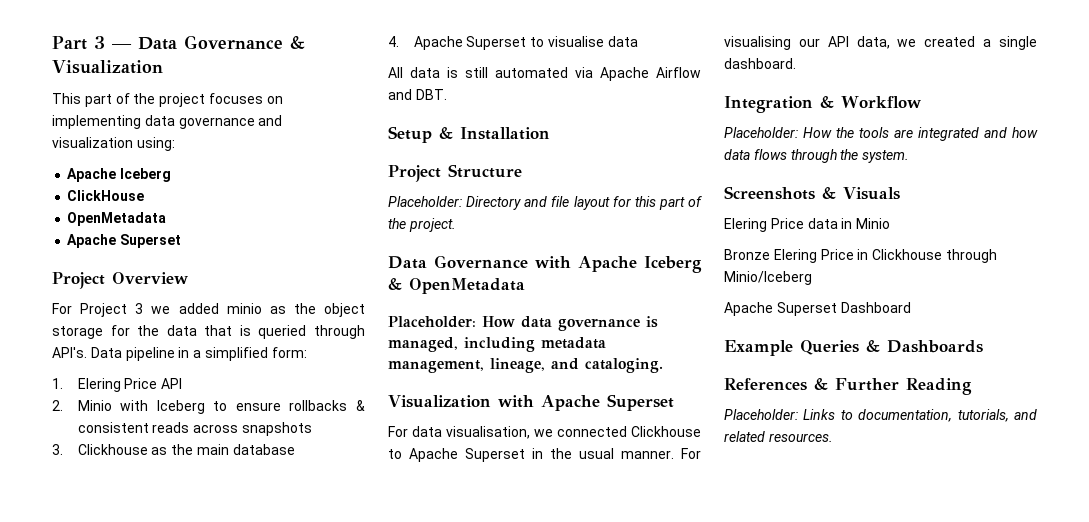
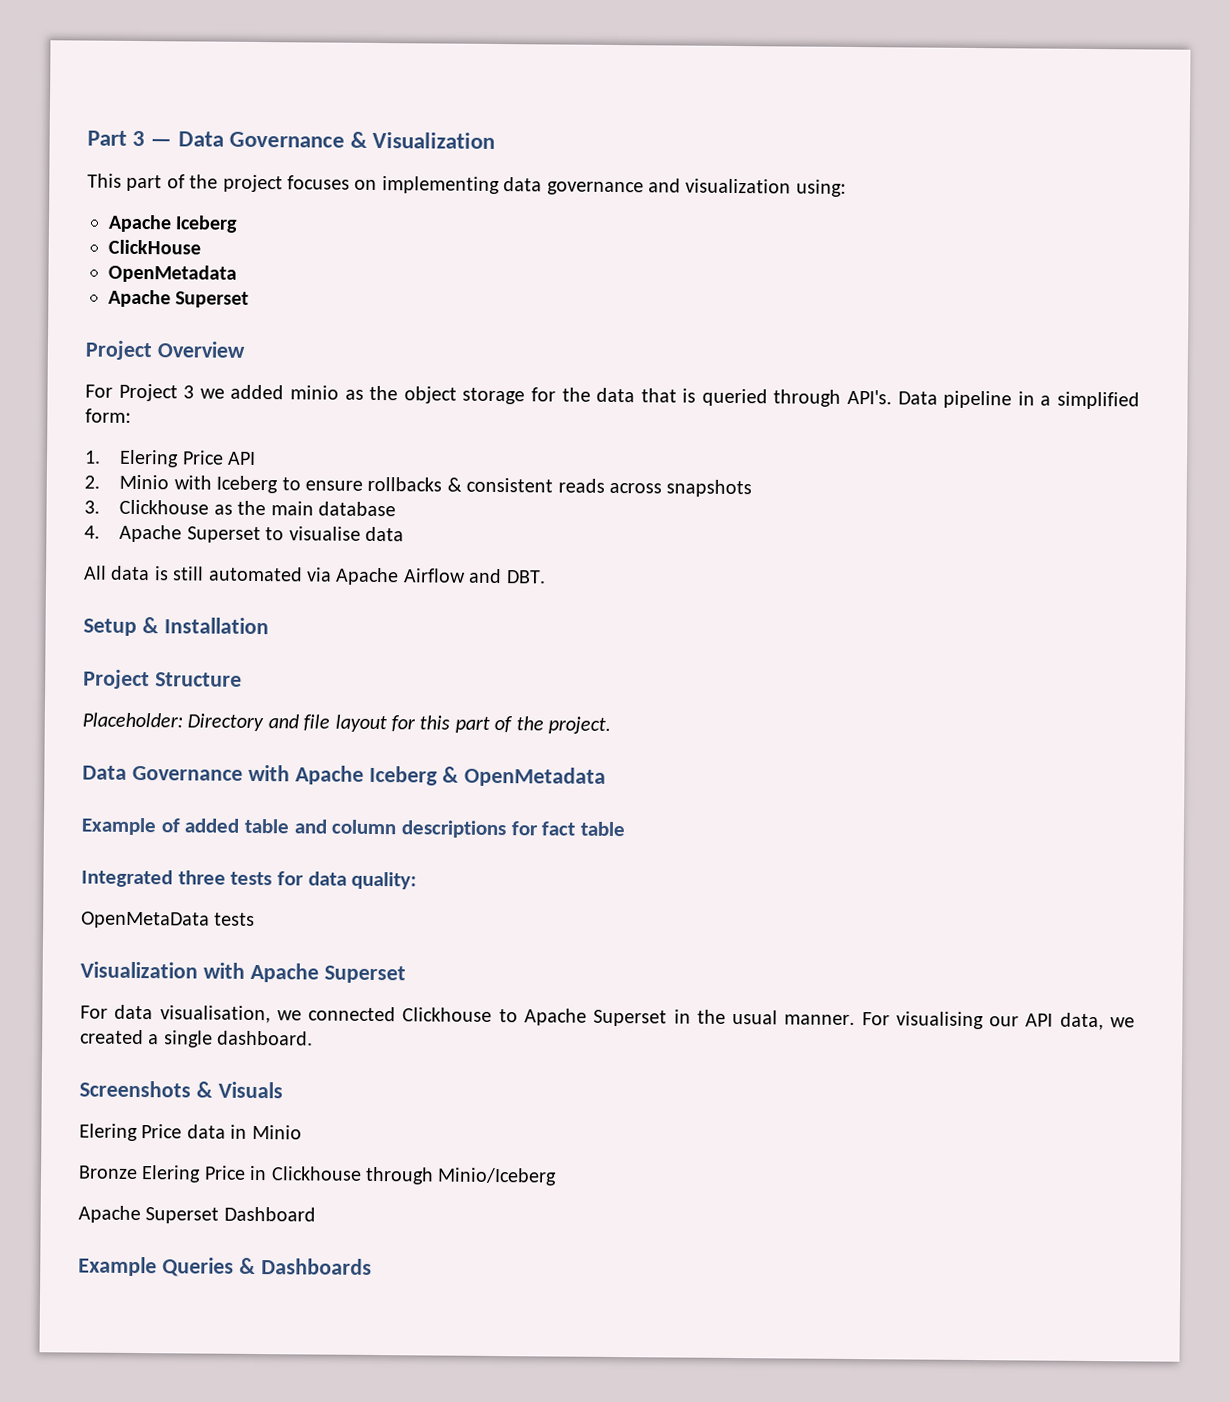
[388,316,658,331] [388,337,606,352] [388,358,663,373] Placeholder: How data governance is managed, including metadata management, lineage, and cataloging. -> [81,817,626,839] [81,869,418,890] [81,911,256,929] Example of added table and column descriptions for fact table // Integrated three tests for data quality: // OpenMetaData tests
[724,96,921,113] [724,127,1038,141] [724,149,910,163] // Integration & Workflow // Placeholder: How the tools are integrated and how data flows through the system. -> (314, 1038) none
[724,378,972,395] [724,409,1037,422] [724,431,833,442] // References & Further Reading // Placeholder: Links to documentation, tutorials, and related resources. -> (372, 1266) none

